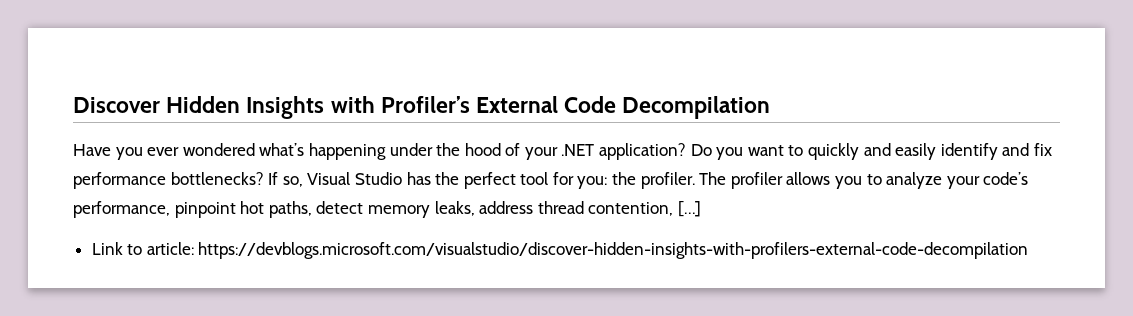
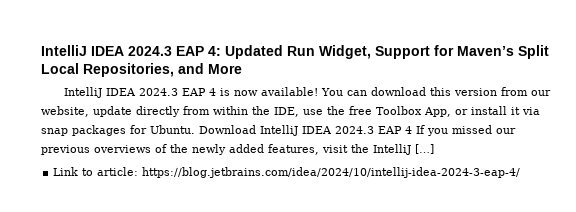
[73,96,771,119] [73,143,1052,160] [73,172,1029,189] [73,201,674,218] Discover Hidden Insights with Profiler’s External Code Decompilation // Have you ever wondered what’s happening under the hood of your .NET application? Do you want to quickly and easily identify and fix performance bottlenecks? If so, Visual Studio has the perfect tool for you: the profiler. The profiler allows you to analyze your code’s performance, pinpoint hot paths, detect memory leaks, address thread contention, -> [41,45,549,59] [41,63,242,77] [63,87,551,98] [41,106,540,117] [41,125,516,136] [41,144,411,155] IntelliJ IDEA 2024.3 EAP 4: Updated Run Widget, Support for Maven’s Split Local Repositories, and More // IntelliJ IDEA 2024.3 EAP 4 is now available! You can download this version from our website, update directly from within the IDE, use the free Toolbox App, or install it via snap packages for Ubuntu. Download IntelliJ IDEA 2024.3 EAP 4 If you missed our previous overviews of the newly added features, visit the IntelliJ
[198,242,1029,259] https://devblogs.microsoft.com/visualstudio/discover-hidden-insights-with-profilers-external-code-decompilation -> [142,167,521,178] https://blog.jetbrains.com/idea/2024/10/intellij-idea-2024-3-eap-4/

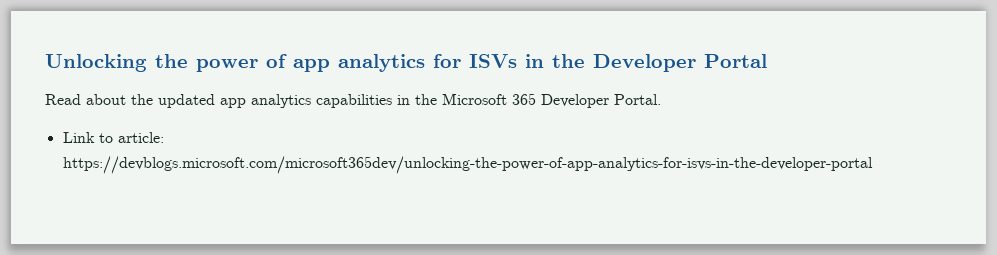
[41,45,549,59] [41,63,242,77] [63,87,551,98] [41,106,540,117] [41,125,516,136] [41,144,434,155] IntelliJ IDEA 2024.3 EAP 4: Updated Run Widget, Support for Maven’s Split Local Repositories, and More // IntelliJ IDEA 2024.3 EAP 4 is now available! You can download this version from our website, update directly from within the IDE, use the free Toolbox App, or install it via snap packages for Ubuntu. Download IntelliJ IDEA 2024.3 EAP 4 If you missed our previous overviews of the newly added features, visit the IntelliJ […] -> [45,54,767,72] [45,93,661,108] Unlocking the power of app analytics for ISVs in the Developer Portal // Read about the updated app analytics capabilities in the Microsoft 365 Developer Portal.
[142,167,521,178] https://blog.jetbrains.com/idea/2024/10/intellij-idea-2024-3-eap-4/ -> [62,156,873,174] https://devblogs.microsoft.com/microsoft365dev/unlocking-the-power-of-app-analytics-for-isvs-in-the-developer-portal

